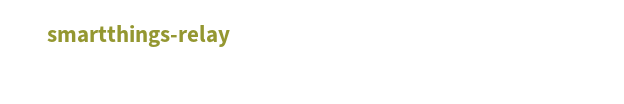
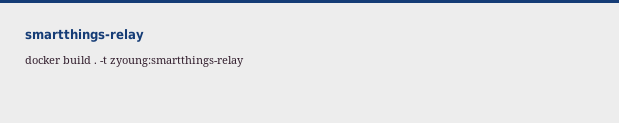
(230, 36) none -> [25,56,244,67] // docker build . -t zyoung:smartthings-relay

